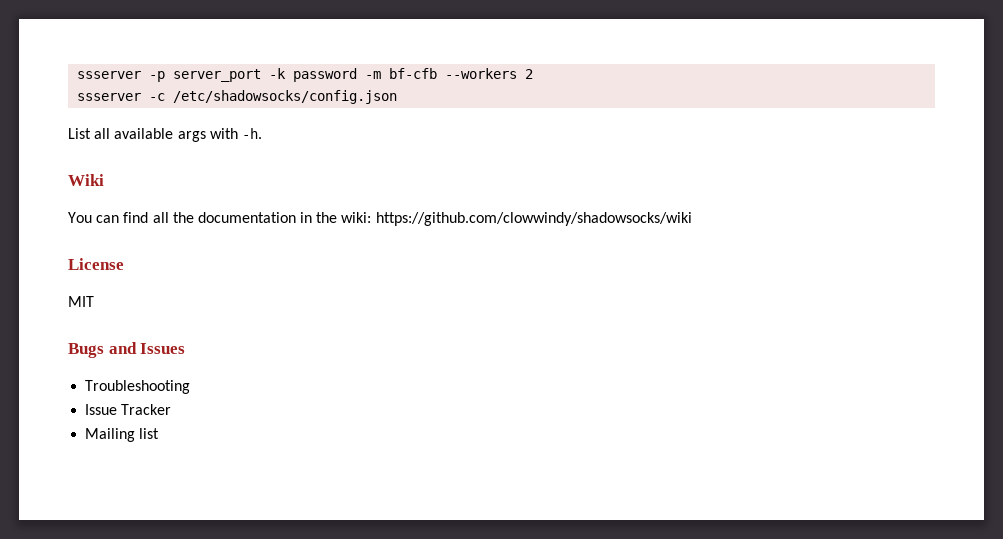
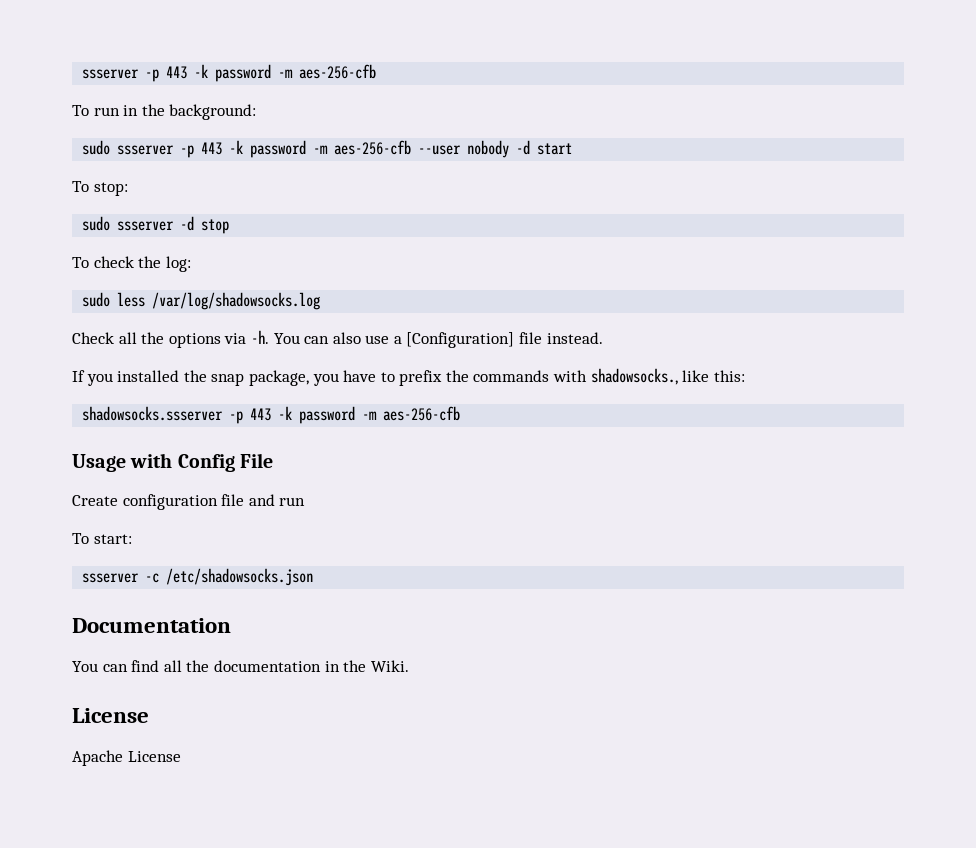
[77,68,534,82] [77,90,398,104] [68,128,262,142] [68,174,104,186] ssserver -p server_port -k password -m bf-cfb --workers 2 // ssserver -c /etc/shadowsocks/config.json // List all available args with -h. // Wiki -> [82,64,377,82] [72,104,257,120] [82,140,573,158] [72,181,128,196] [82,216,230,234] [72,256,191,272] [82,292,321,310] [72,330,603,348] [72,368,745,386] [82,406,461,424] [72,453,273,472] [72,494,306,510] [72,533,132,544] [82,568,314,586] [72,618,231,633] ssserver -p 443 -k password -m aes-256-cfb // To run in the background: // sudo ssserver -p 443 -k password -m aes-256-cfb --user nobody -d start // To stop: // sudo ssserver -d stop // To check the log: // sudo less /var/log/shadowsocks.log // Check all the options via -h. You can also use a [Configuration] file instead. // If you installed the snap package, you have to prefix the commands with shadowsocks., like this: // shadowsocks.ssserver -p 443 -k password -m aes-256-cfb // Usage with Config File // Create configuration file and run // To start: // ssserver -c /etc/shadowsocks.json // Documentation
[341,212,692,226] wiki: https://github.com/clowwindy/shadowsocks/wiki -> [370,660,409,672] Wiki.
[68,296,94,307] [68,342,186,358] [85,380,191,394] [85,404,172,415] [85,428,160,442] MIT // Bugs and Issues // Troubleshooting // Issue Tracker // Mailing list -> [72,750,181,766] Apache License

